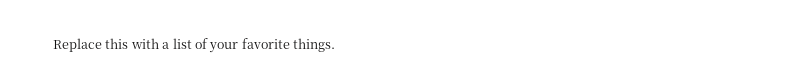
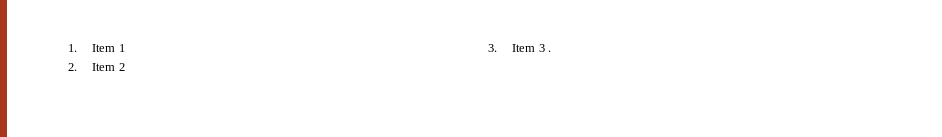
[53,38,335,53] Replace this with a list of your favorite things. -> [68,44,125,52] [68,63,125,71] [488,44,551,52] 1. Item 1 // 2. Item 2 // 3. Item 3 .

